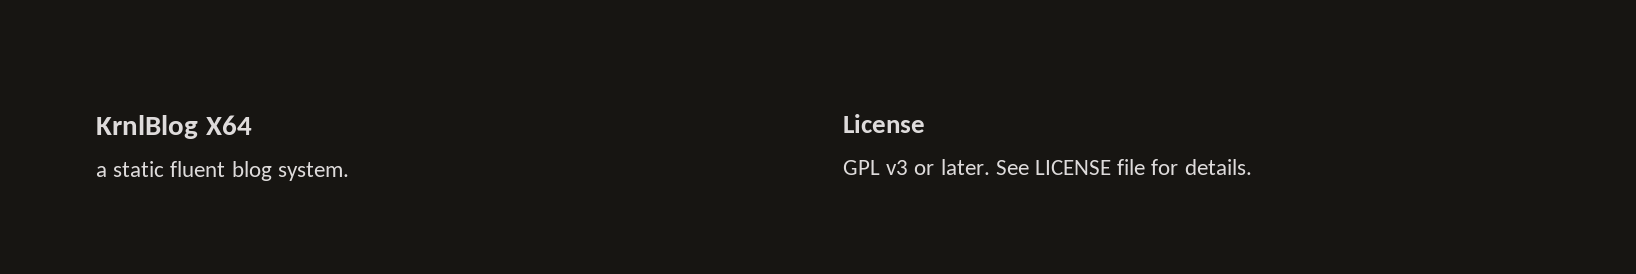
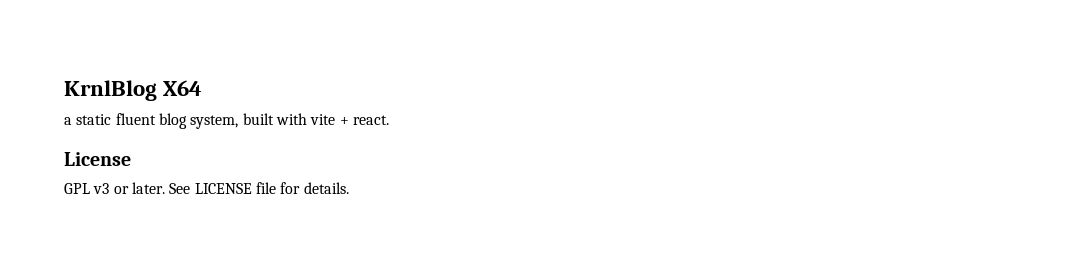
[277,162,349,181] system. -> [190,113,389,129] system, built with vite + react.

